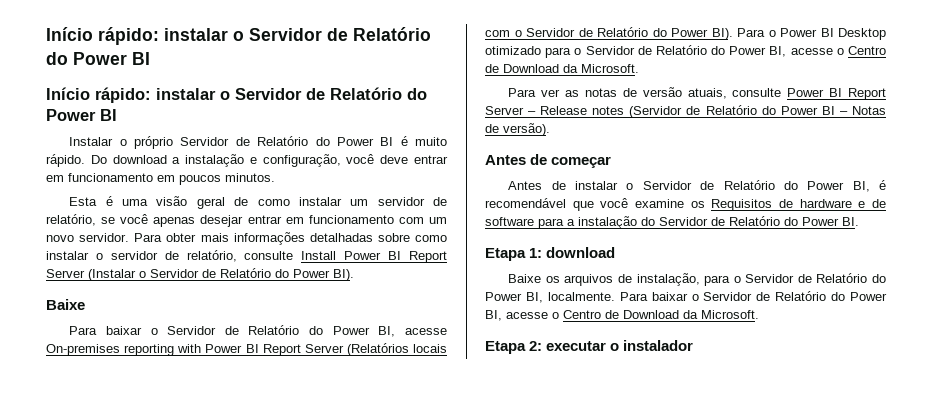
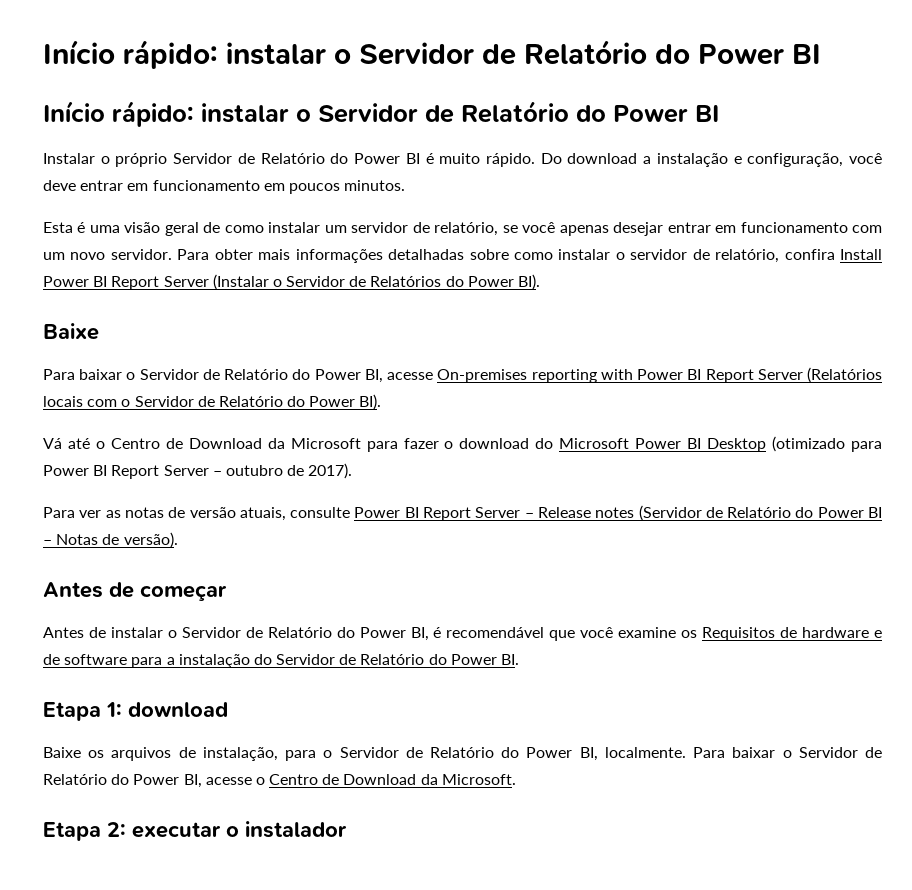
[244,251,294,260] consulte -> [784,249,835,260] confira
[220,268,271,278] Relatório -> [370,276,442,287] Relatórios
[737,28,886,40] [485,45,886,58] [485,64,639,73] Para o Power BI Desktop otimizado para o Servidor de Relatório do Power BI, acesse o Centro de Download da Microsoft. -> [43,436,883,452] [43,463,353,479] // Vá até o Centro de Download da Microsoft para fazer o download do Microsoft Power BI Desktop (otimizado para Power BI Report Server – outubro de 2017).

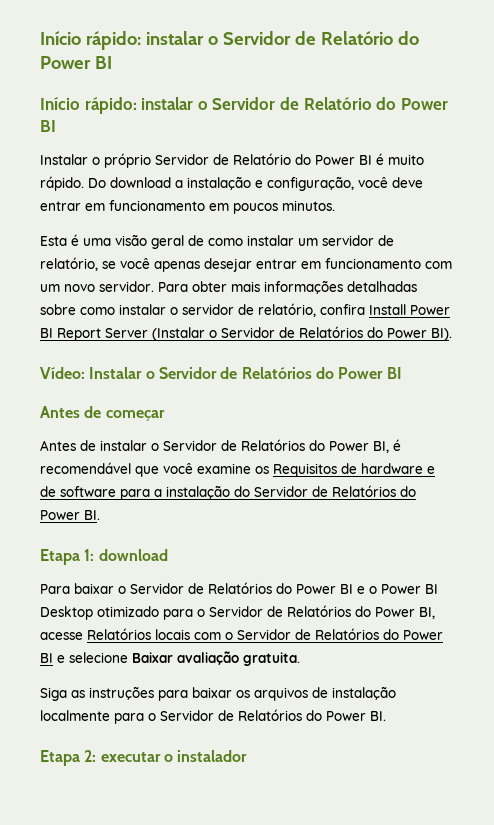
[43,323,99,340] [43,367,883,383] [43,394,382,410] [43,436,883,452] [43,463,353,479] [43,505,882,521] [43,532,178,548] Baixe // Para baixar o Servidor de Relatório do Power BI, acesse On-premises reporting with Power BI Report Server (Relatórios locais com o Servidor de Relatório do Power BI). // Vá até o Centro de Download da Microsoft para fazer o download do Microsoft Power BI Desktop (otimizado para Power BI Report Server – outubro de 2017). // Para ver as notas de versão atuais, consulte Power BI Report Server – Release notes (Servidor de Relatório do Power BI – Notas de versão). -> [40,367,402,379] Vídeo: Instalar o Servidor de Relatórios do Power BI
[267,627,332,638] Relatório -> [241,439,305,451] Relatórios
[360,654,425,665] Relatório -> [332,485,396,497] Relatórios
[43,747,882,761] [43,774,516,788] Baixe os arquivos de instalação, para o Servidor de Relatório do Power BI, localmente. Para baixar o Servidor de Relatório do Power BI, acesse o Centro de Download da Microsoft. -> [40,582,438,594] [40,605,435,620] [40,628,443,640] [40,651,300,666] [40,686,396,701] [40,709,386,724] Para baixar o Servidor de Relatórios do Power BI e o Power BI Desktop otimizado para o Servidor de Relatórios do Power BI, acesse Relatórios locais com o Servidor de Relatórios do Power BI e selecione Baixar avaliação gratuita. // Siga as instruções para baixar os arquivos de instalação localmente para o Servidor de Relatórios do Power BI.

